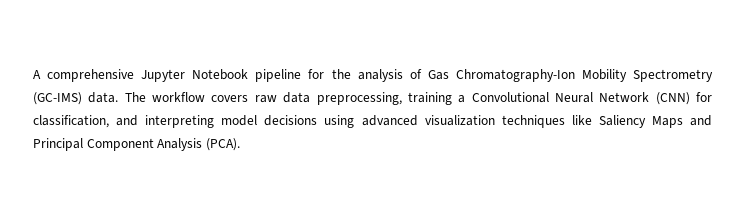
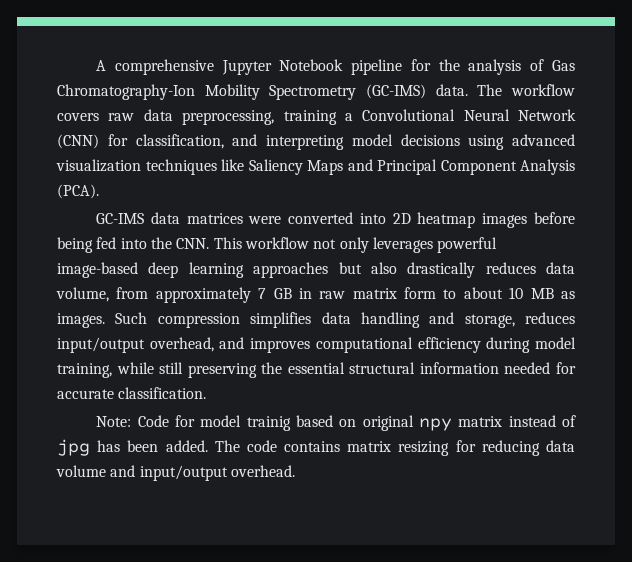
(240, 144) none -> [96,212,576,228] [57,237,498,253] [57,262,575,278] [56,287,575,303] [57,312,575,328] [57,337,576,353] [57,362,576,378] [57,387,207,399] [96,415,576,431] [57,439,575,456] [56,465,295,481] // GC-IMS data matrices were converted into 2D heatmap images before being fed into the CNN. This workflow not only leverages powerful image-based deep learning approaches but also drastically reduces data volume, from approximately 7 GB in raw matrix form to about 10 MB as images. Such compression simplifies data handling and storage, reduces input/output overhead, and improves computational efficiency during model training, while still preserving the essential structural information needed for accurate classification. // Note: Code for model trainig based on original npy matrix instead of jpg has been added. The code contains matrix resizing for reducing data volume and input/output overhead.

